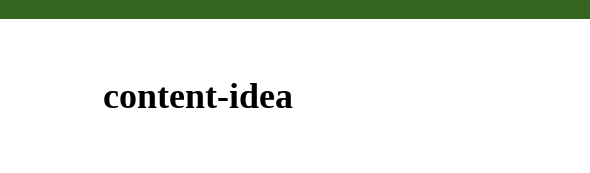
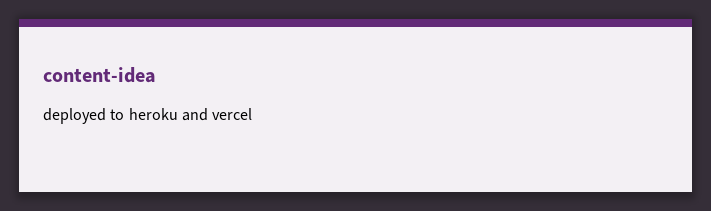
(293, 95) none -> [43,108,253,124] // deployed to heroku and vercel

